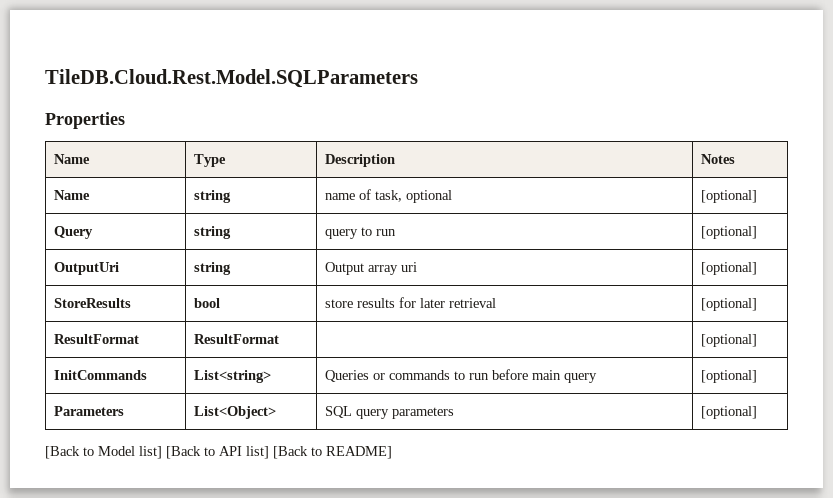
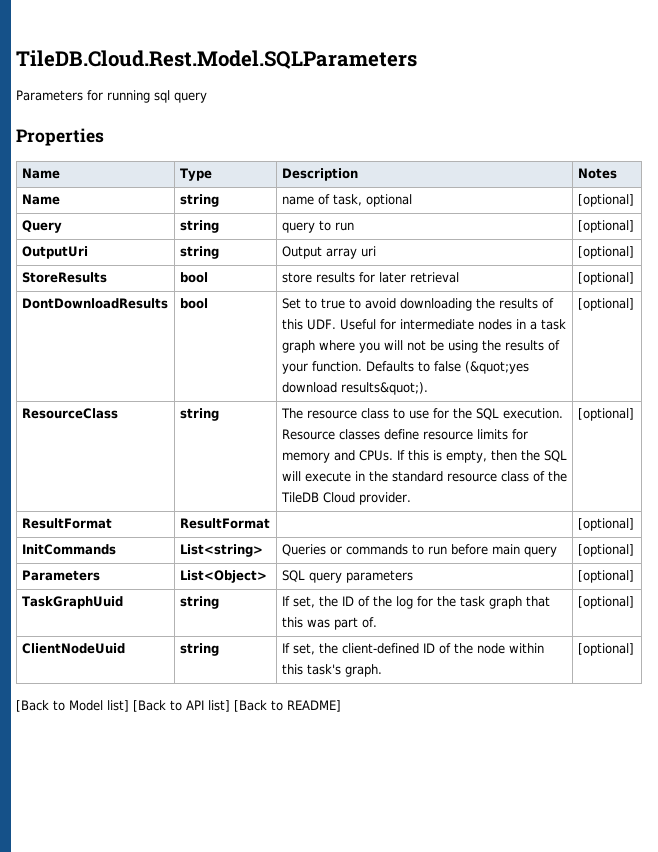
(418, 78) none -> [16,90,207,103] // Parameters for running sql query
(757, 304) none -> [21,298,168,309] [179,298,208,309] [281,298,554,311] [281,319,566,330] [281,340,560,353] [281,361,529,374] [281,382,428,395] [577,298,634,311] [21,408,118,419] [179,408,219,421] [280,408,563,420] [281,429,528,440] [281,450,567,463] [281,471,567,482] [280,492,411,505] [577,408,634,421] // DontDownloadResults | bool | Set to true to avoid downloading the results of this UDF. Useful for intermediate nodes in a task graph where you will not be using the results of your function. Defaults to false (&quot;yes download results&quot;). | [optional] // ResourceClass | string | The resource class to use for the SQL execution. Resource classes define resource limits for memory and CPUs. If this is empty, then the SQL will execute in the standard resource class of the TileDB Cloud provider. | [optional]
(757, 412) none -> [21,596,123,609] [179,596,219,609] [281,596,550,609] [281,617,377,630] [577,596,634,609] [21,643,125,654] [179,643,219,656] [281,643,544,655] [281,664,382,677] [577,643,634,656] // TaskGraphUuid | string | If set, the ID of the log for the task graph that this was part of. | [optional] // ClientNodeUuid | string | If set, the client-defined ID of the node within this task's graph. | [optional]

